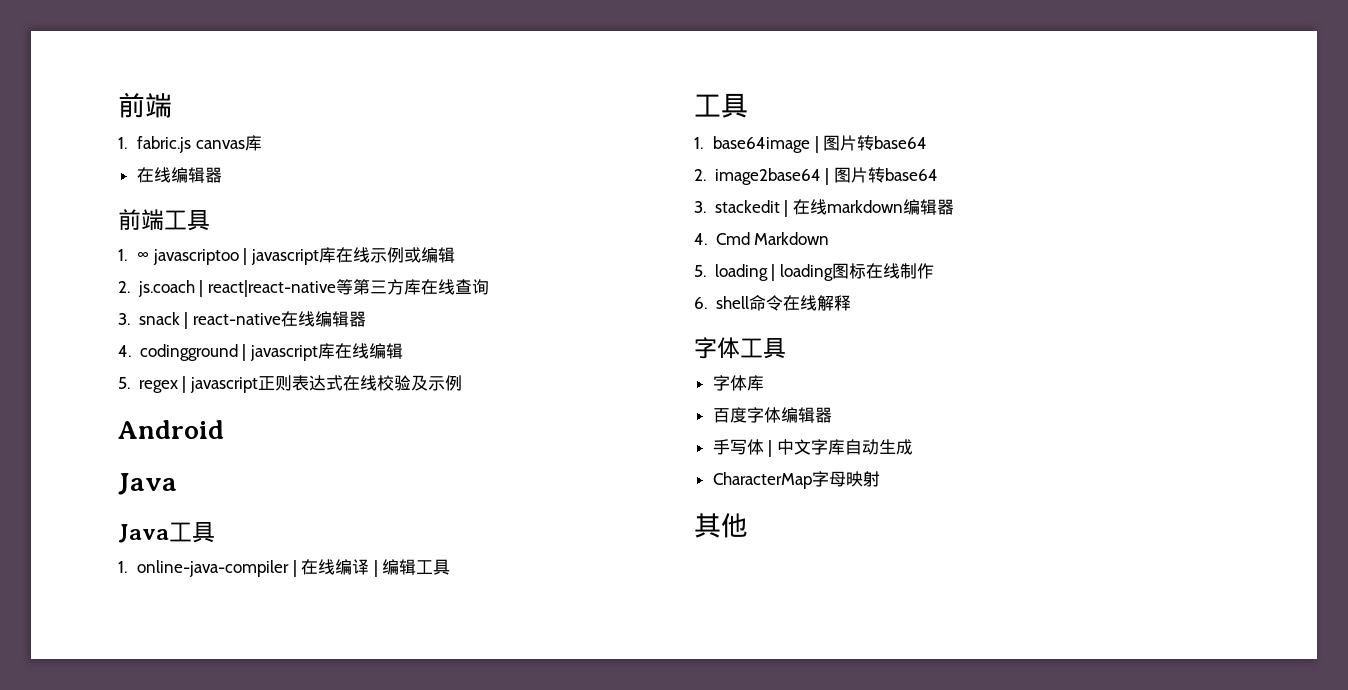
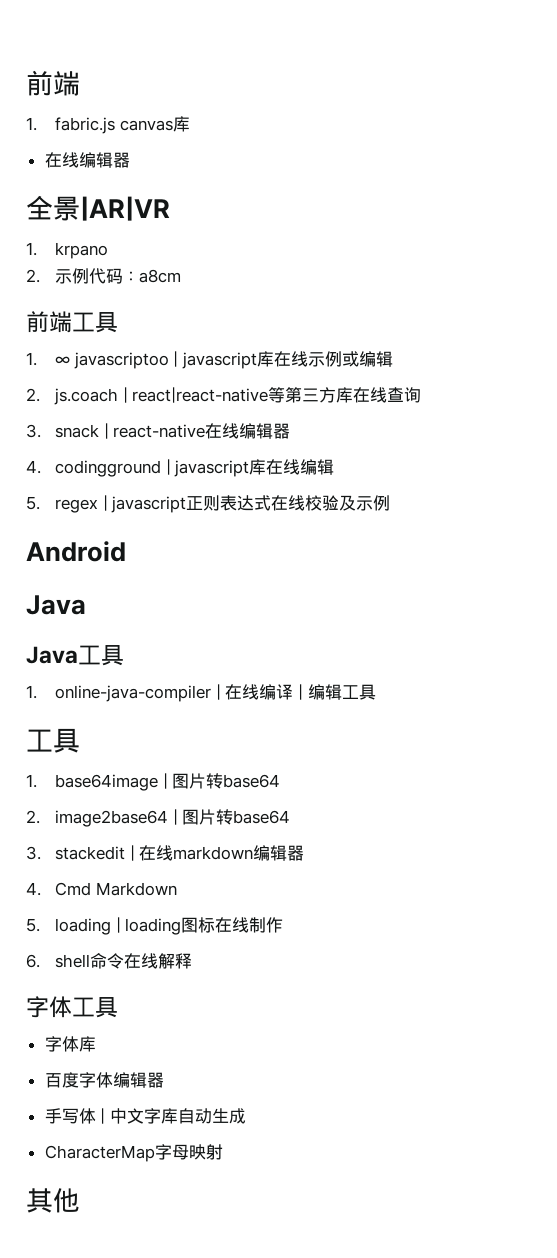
(222, 175) none -> [26,195,170,221] [26,242,109,259] [26,268,182,284] // 全景|AR|VR // 1. krpano // 2.示例代码：a8cm

